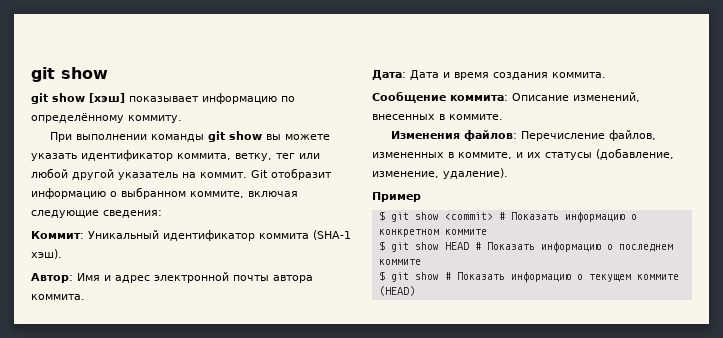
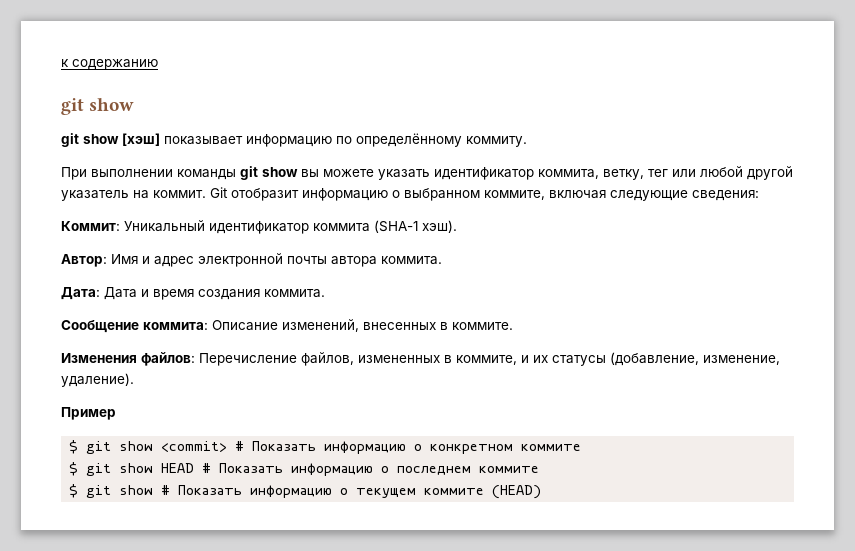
(31, 74) none -> [61,59,158,70] к содержанию //

